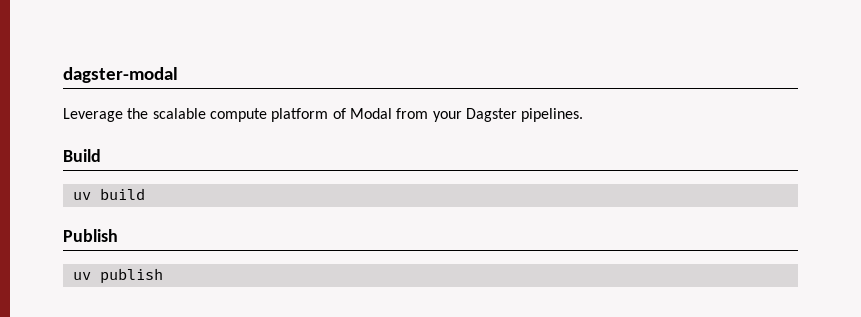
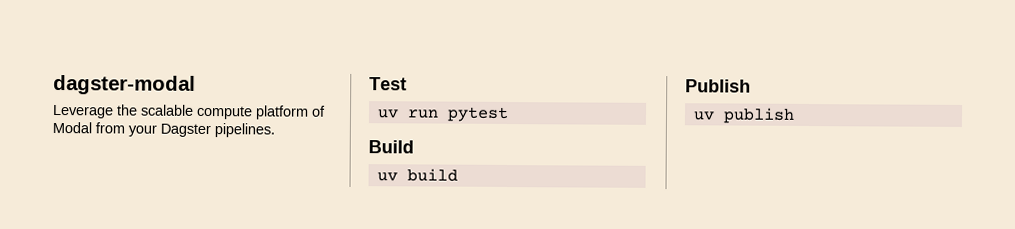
(584, 115) none -> [369,77,407,91] [376,106,509,123] // Test // uv run pytest

